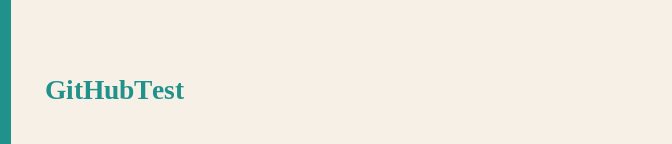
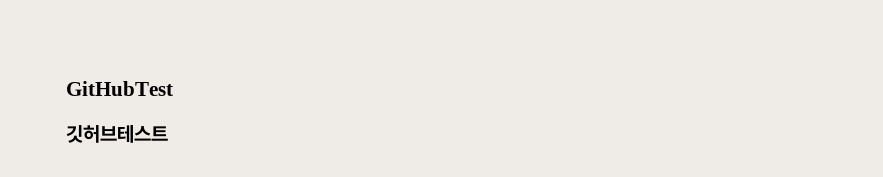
(185, 89) none -> [66,125,168,143] // 깃허브테스트

